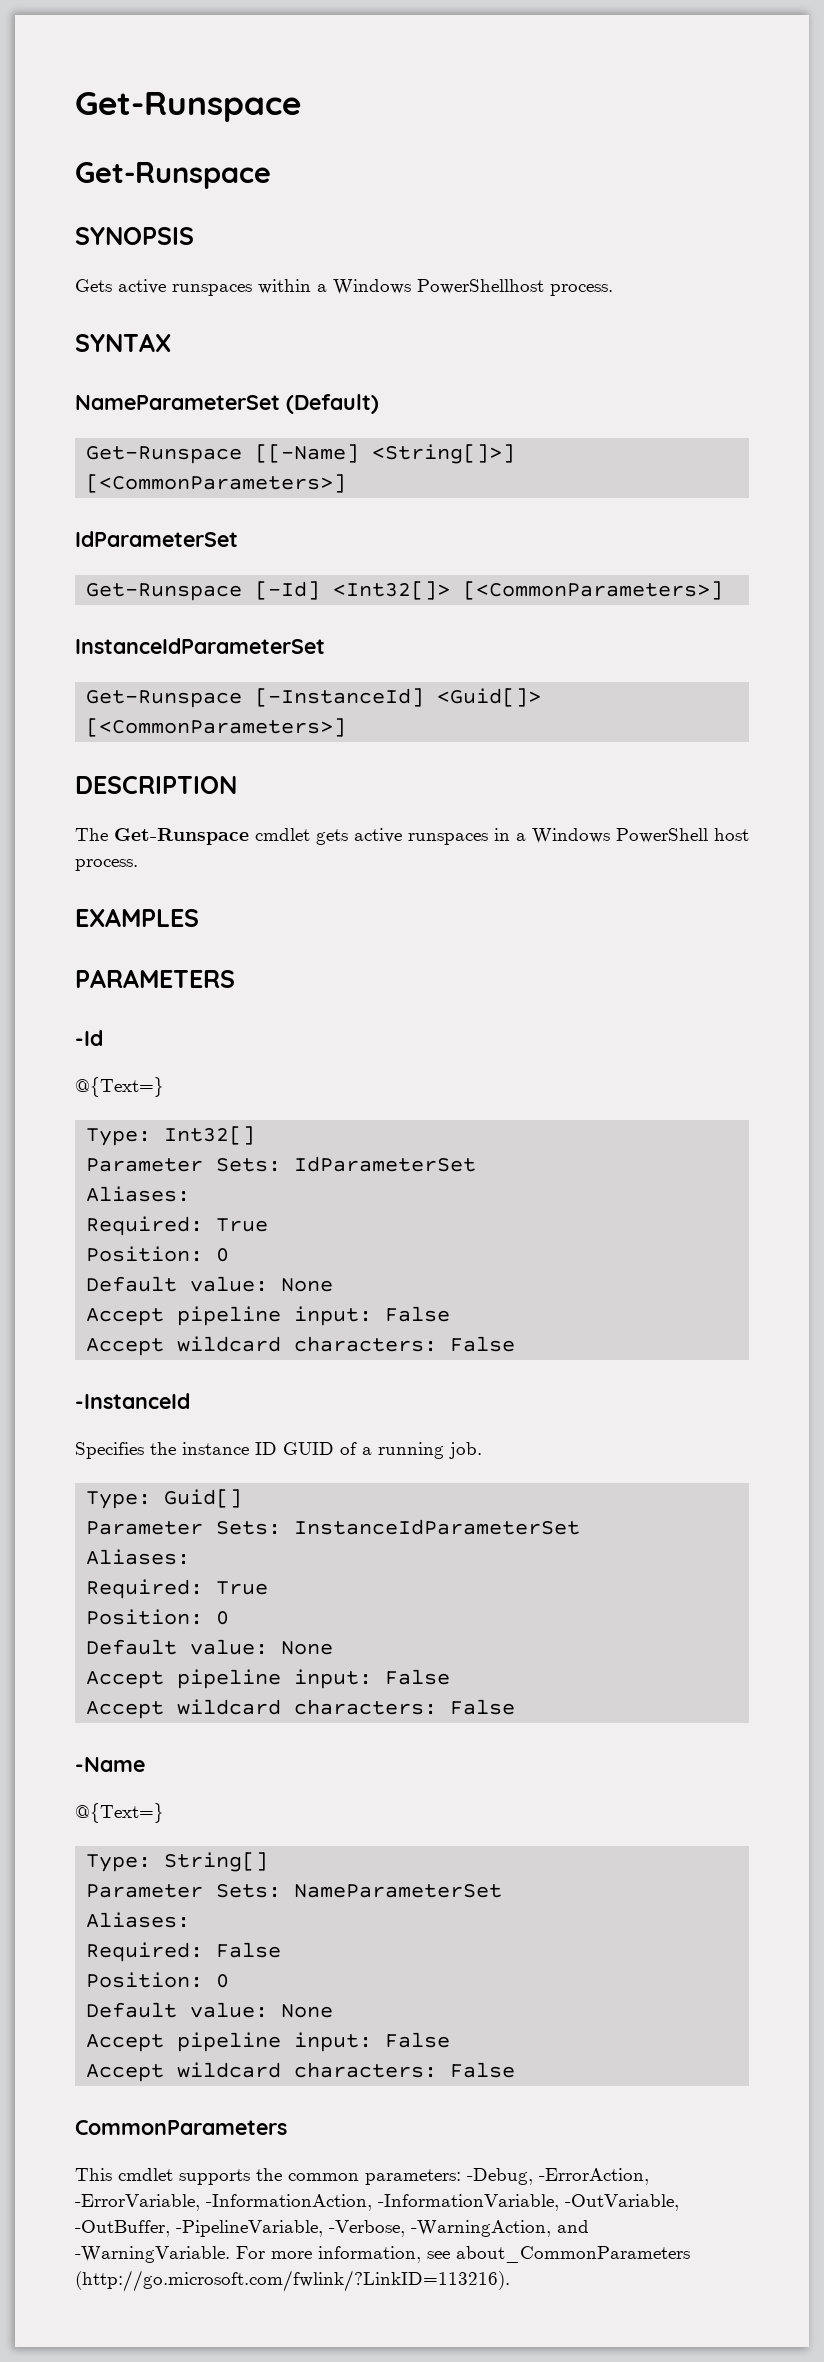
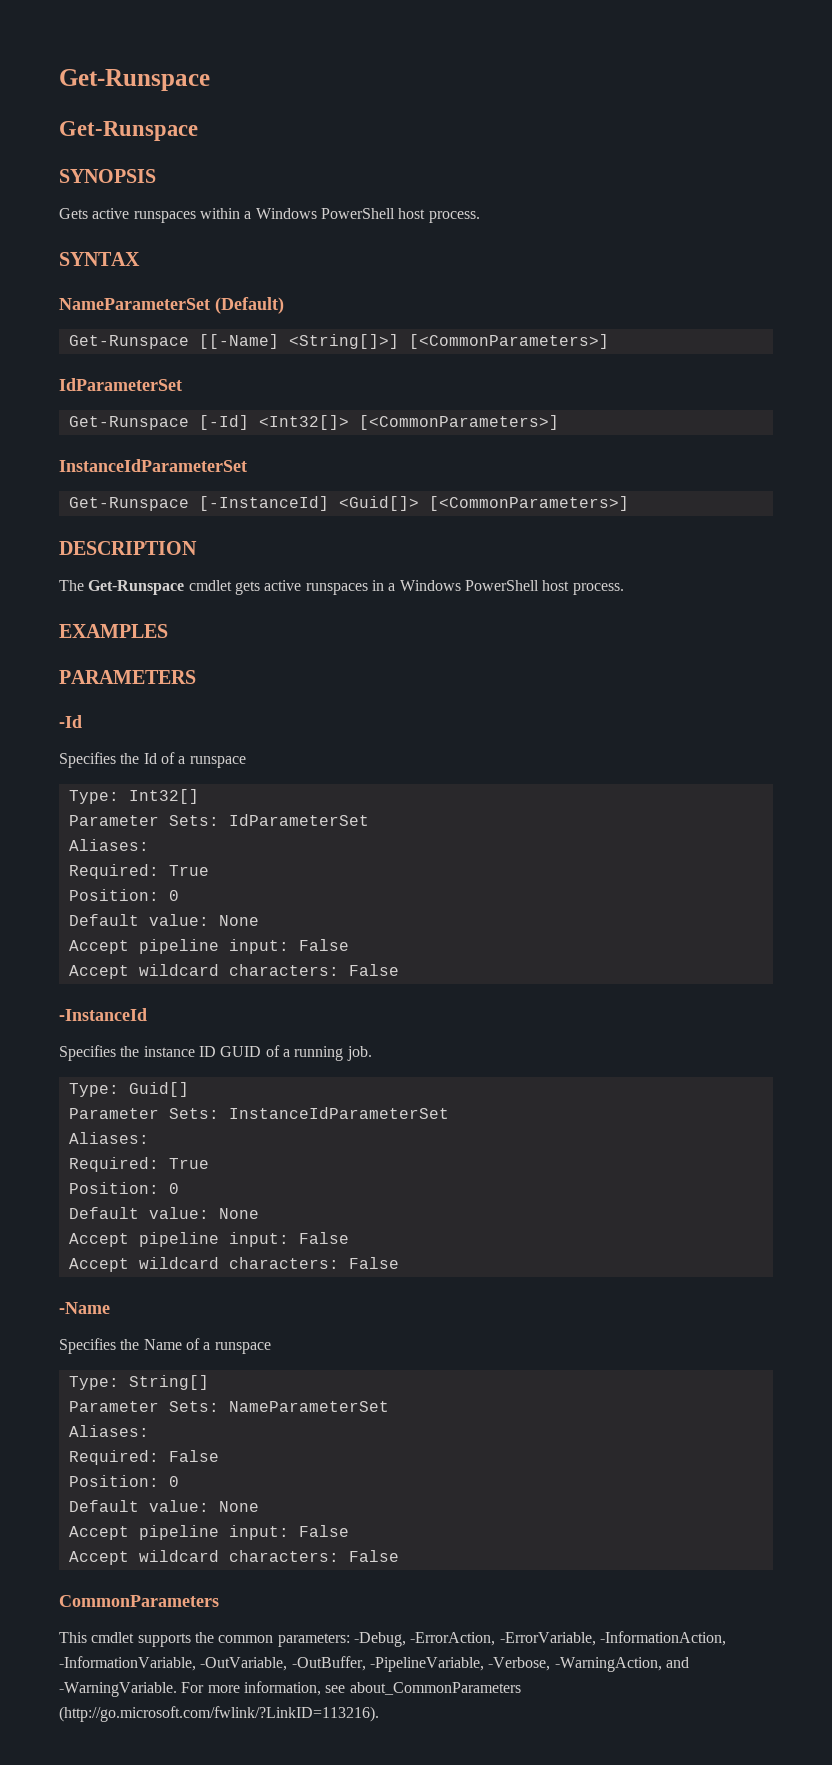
[417,279,544,294] PowerShellhost -> [320,208,426,219] PowerShell host
[75,1077,164,1097] @{Text=} -> [59,752,246,768] Specifies the Id of a runspace
[75,1803,164,1823] @{Text=} -> [59,1338,271,1354] Specifies the Name of a runspace

